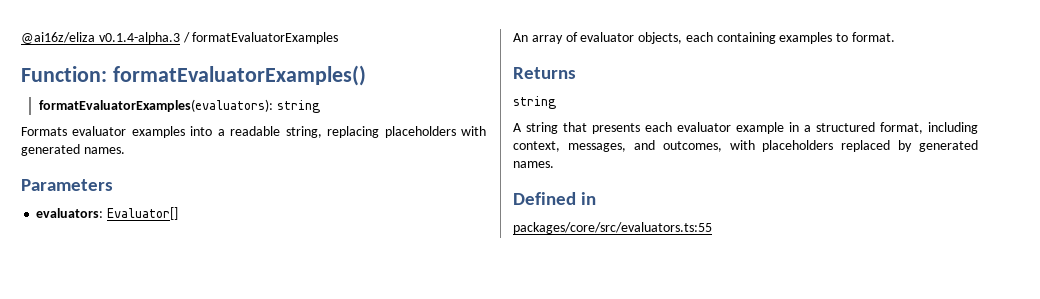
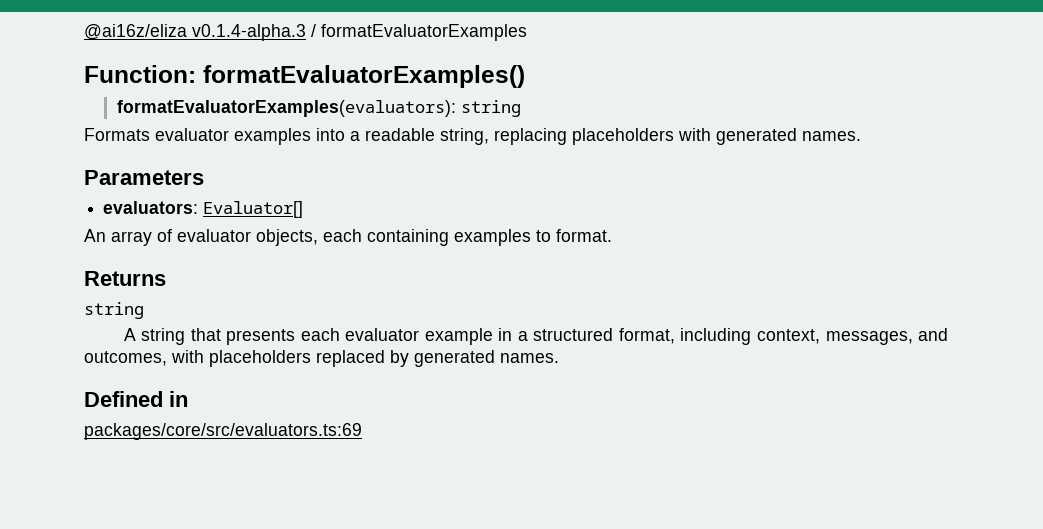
[513,222,712,234] packages/core/src/evaluators.ts:55 -> [84,423,362,440] packages/core/src/evaluators.ts:69

